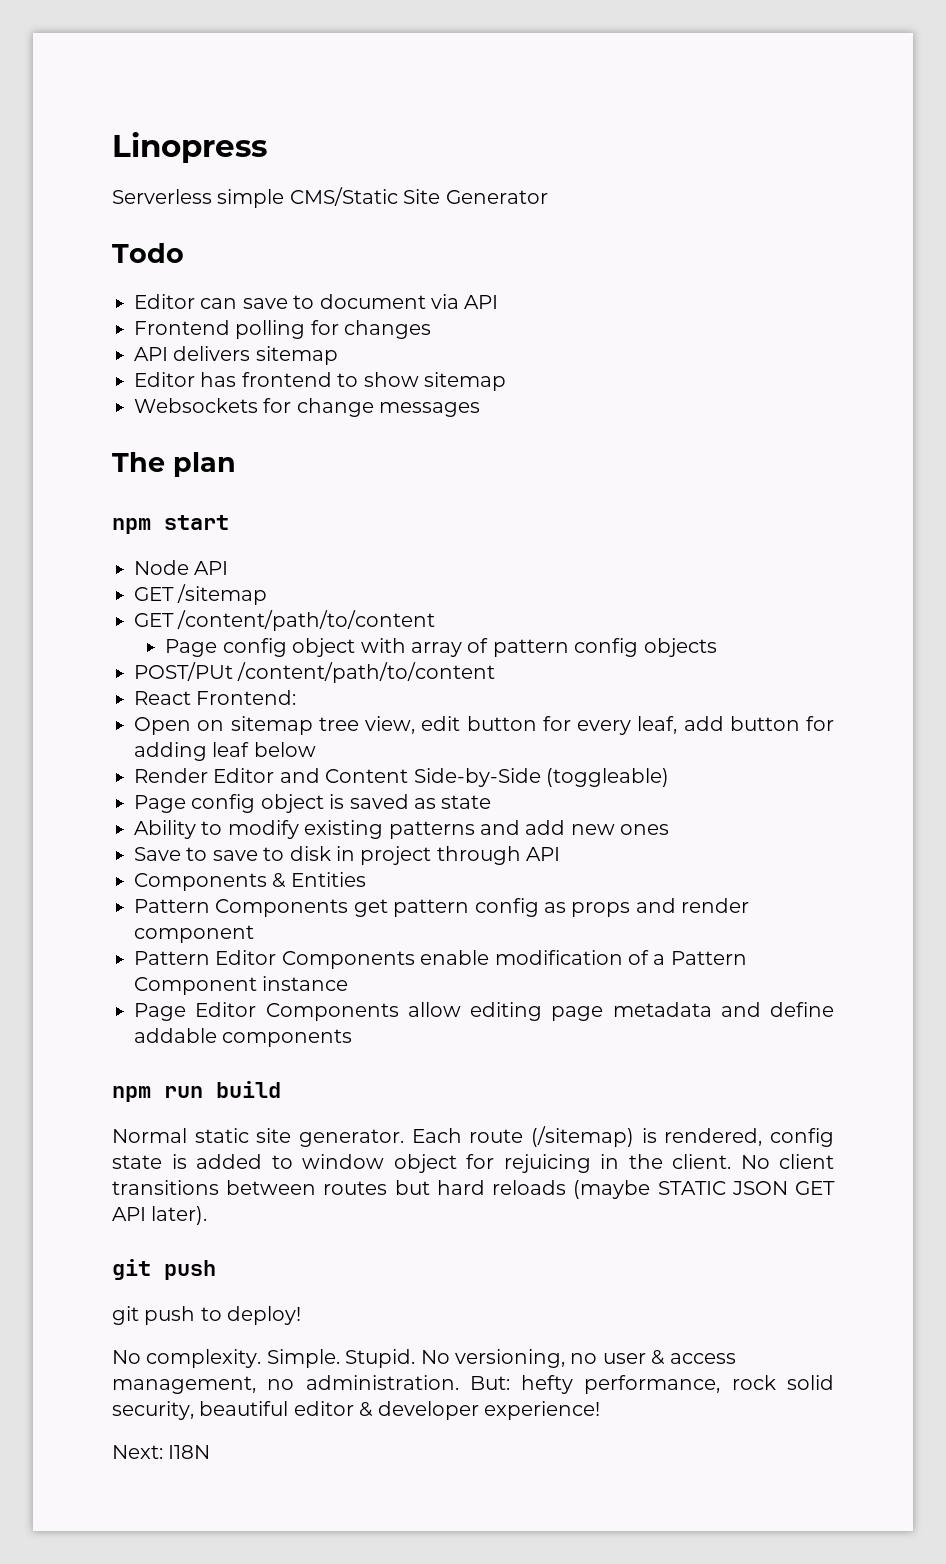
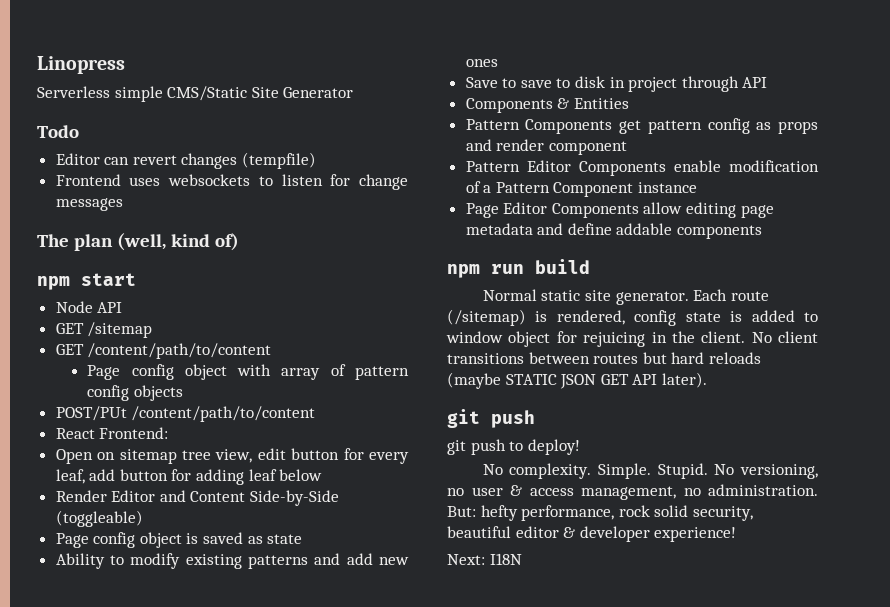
[242,294,499,309] [134,320,432,339] [134,346,338,365] [134,372,506,391] [134,398,258,413] save to document via API // Frontend polling for changes // API delivers sitemap // Editor has frontend to show sitemap // Websockets -> [132,152,317,169] [55,174,323,186] revert changes (tempfile) // Frontend uses websockets to listen
(236, 464) none -> [116,233,239,251] (well, kind of)

